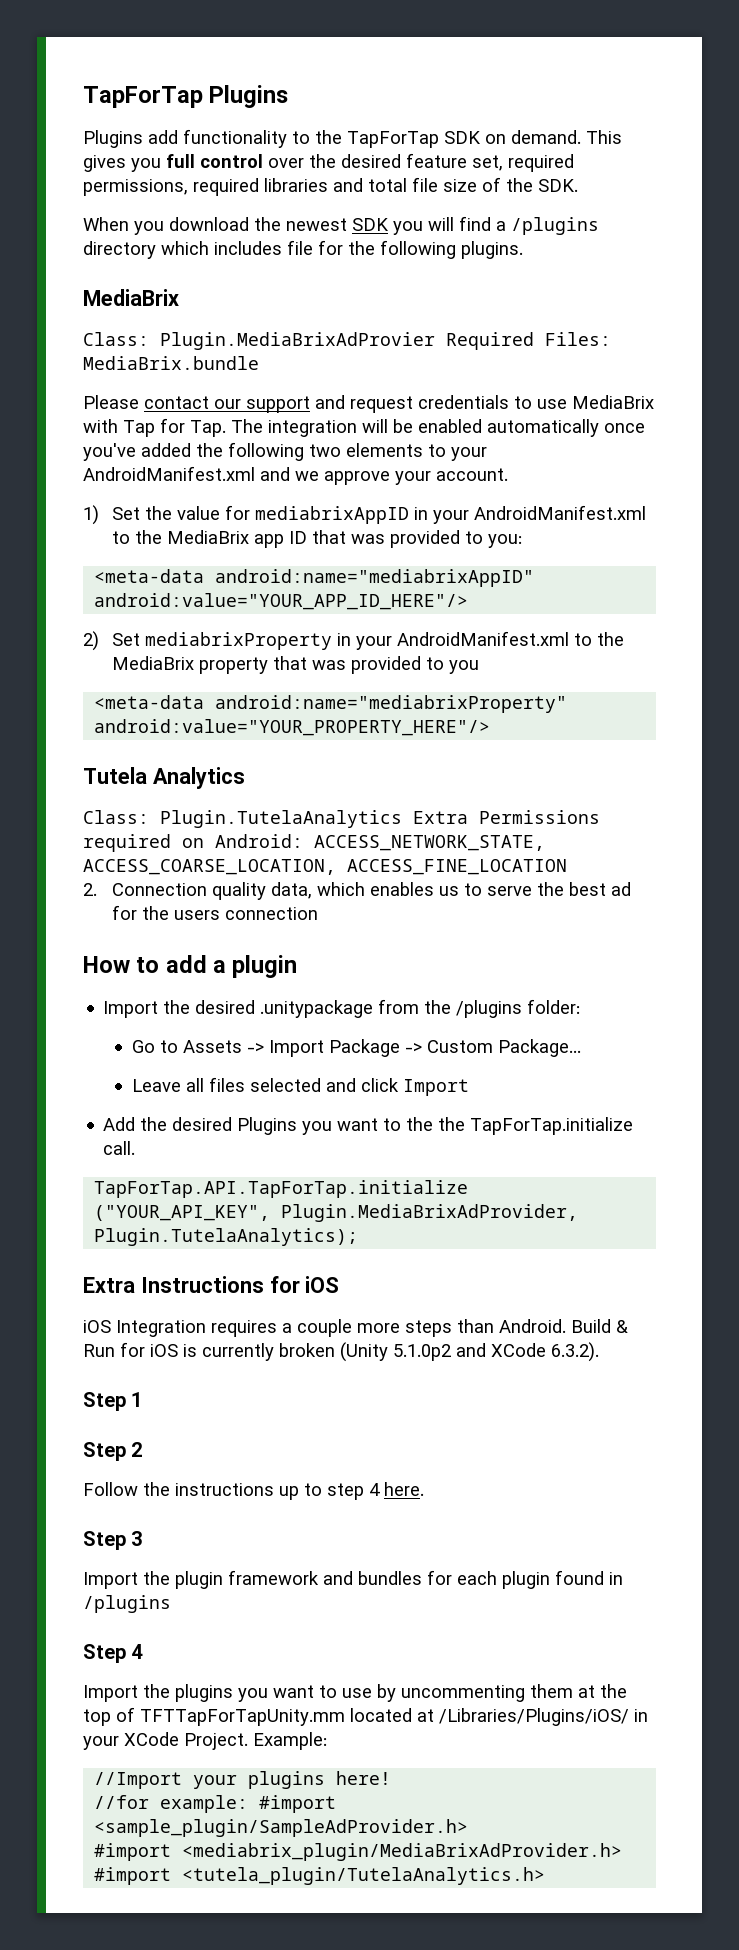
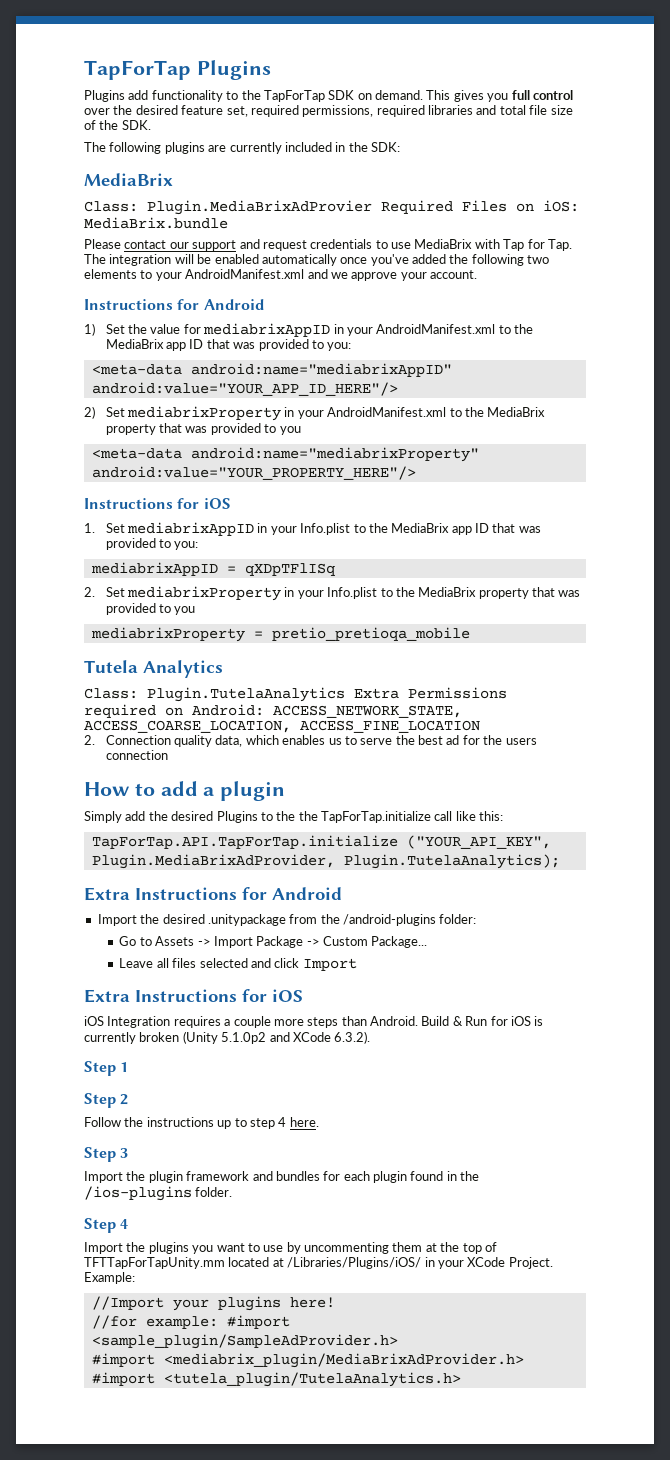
[83,216,599,235] [83,240,523,259] When you download the newest SDK you will find a /plugins directory which includes file for the following plugins. -> [84,142,400,154] The following plugins are currently included in the SDK:
[545,332,611,346] Files: -> [462,200,579,212] Files on iOS:
(508, 474) none -> [84,299,264,310] // Instructions for Android
(491, 727) none -> [84,498,231,509] [84,522,541,536] [105,538,199,550] [90,562,335,576] [84,586,581,601] [105,603,196,615] [90,627,470,642] // Instructions for iOS // 1. Set mediabrixAppID in your Info.plist to the MediaBrix app ID that was provided to you: // mediabrixAppID = qXDpTFlISq // 2. Set mediabrixProperty in your Info.plist to the MediaBrix property that was provided to you // mediabrixProperty = pretio_pretioqa_mobile
(298, 966) none -> [84,811,504,823] [91,835,551,849] [91,854,560,869] [84,887,342,901] // Simply add the desired Plugins to the the TapForTap.initialize call like this: // TapForTap.API.TapForTap.initialize ("YOUR_API_KEY", Plugin.MediaBrixAdProvider, Plugin.TutelaAnalytics); // Extra Instructions for Android
[456,1000,523,1018] /plugins -> [343,914,436,926] /android-plugins
[103,1117,634,1135] [103,1141,136,1155] [94,1180,469,1198] [94,1204,579,1222] [94,1228,359,1246] // Add the desired Plugins you want to the the TapForTap.initialize call. // TapForTap.API.TapForTap.initialize ("YOUR_API_KEY", Plugin.MediaBrixAdProvider, Plugin.TutelaAnalytics); -> (357, 964) none
[83,1595,171,1613] /plugins -> [460,1171,480,1181] [84,1186,233,1201] the /ios-plugins folder.

